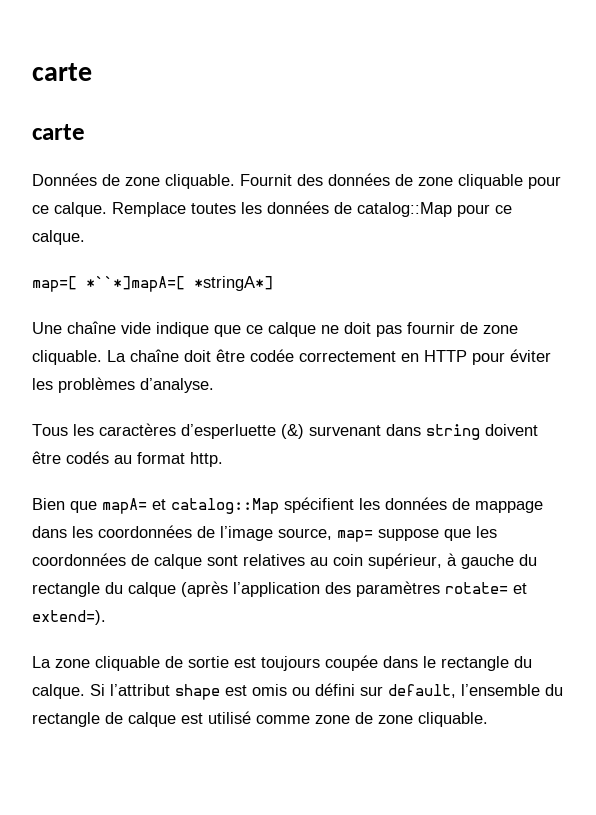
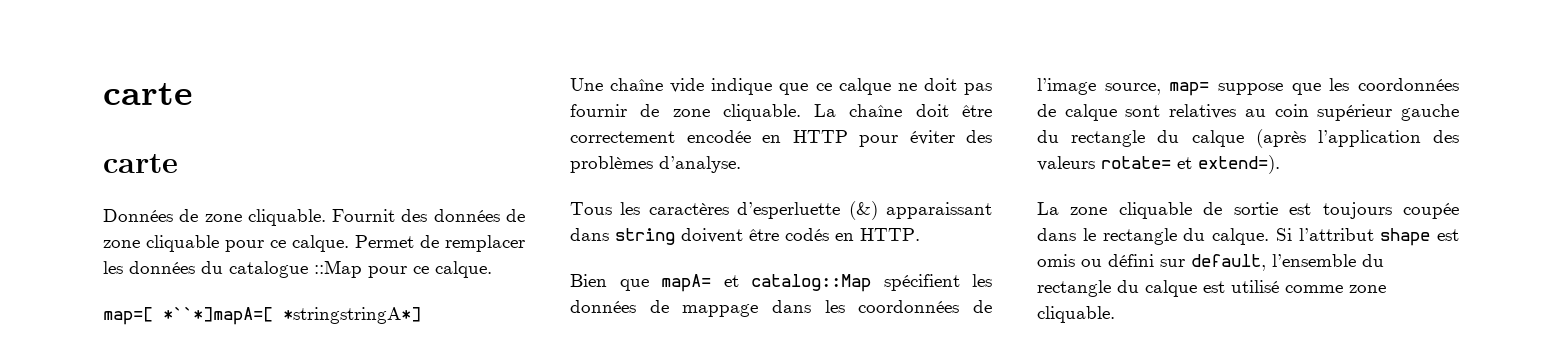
[112,201,452,217] Remplace toutes les données de catalog::Map -> [355,235,525,252] [103,260,362,278] Permet de remplacer les données du catalogue ::Map
[194,276,273,291] *stringA*] -> [283,307,421,324] *stringstringA*]
[250,349,396,362] codée correctement -> [570,130,751,143] correctement encodée
[32,378,53,390] les -> [966,130,992,143] des
[309,425,381,436] survenant -> [886,202,992,219] apparaissant
[114,452,223,467] au format http. -> [835,228,920,241] en HTTP.
[368,553,457,569] supérieur, à -> [1317,104,1393,121] supérieur
[356,581,440,597] paramètres -> [1037,156,1095,171] valeurs
[105,712,123,724] de -> [1117,280,1139,293] du
[355,712,413,724] de zone -> (1386, 289) none

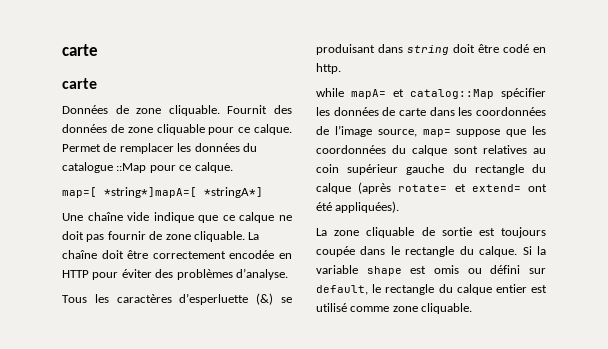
[163,307,421,325] *``*]mapA=[ *stringstringA*] -> [104,187,263,198] *string*]mapA=[ *stringA*]
[886,202,992,219] [570,228,920,245] [570,274,649,291] apparaissant dans string doivent être codés en HTTP. // Bien que -> [281,297,292,303] [316,44,546,55] [316,63,341,74] [316,88,344,97] se produisant dans string doit être codé en http. // while
[883,274,960,291] spécifient -> [501,88,546,99] spécifier
[682,304,759,317] mappage -> [399,108,426,116] carte
[1037,104,1056,117] de -> [392,145,407,154] du
[1317,130,1459,147] [1037,155,1280,174] l’application des valeurs rotate= et extend=). -> [398,184,547,192] [316,201,400,213] rotate= et extend= ont été appliquées).
[1298,228,1374,241] l’attribut -> [537,246,546,255] [316,265,358,274] la variable
[1272,254,1384,267] [1037,280,1197,297] l’ensemble du rectangle du calque -> [372,284,527,295] le rectangle du calque entier

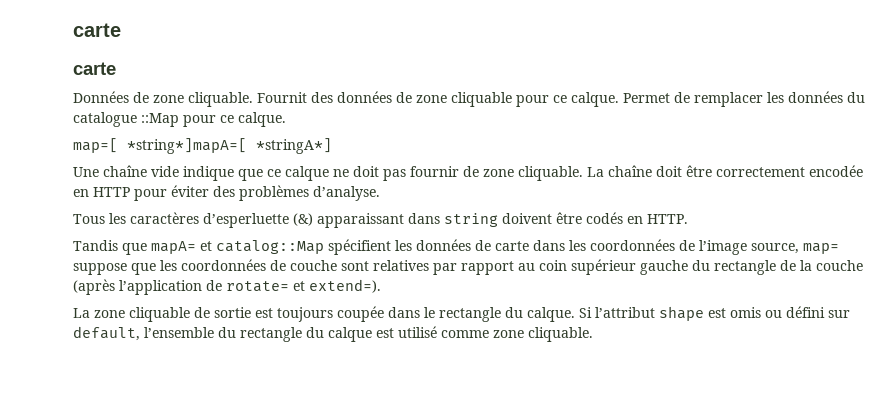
[281,297,292,303] [316,44,546,55] [316,63,341,74] [316,88,344,97] se produisant dans string doit être codé en http. // while -> [317,212,688,228] [73,240,147,255] apparaissant dans string doivent être codés en HTTP. // Tandis que
[501,88,546,99] spécifier -> [328,239,391,255] spécifient
[392,145,527,156] du calque sont relatives -> [270,260,514,275] de couche sont relatives par rapport
[532,164,546,173] [316,182,547,194] [316,201,400,213] du calque (après rotate= et extend= ont été appliquées). -> [780,260,863,271] [73,279,381,295] de la couche (après l’application de rotate= et extend=).
[537,246,546,255] [316,265,358,274] la variable -> [595,307,655,318] l’attribut
[372,284,527,295] le rectangle du calque entier -> [144,327,372,342] l’ensemble du rectangle du calque

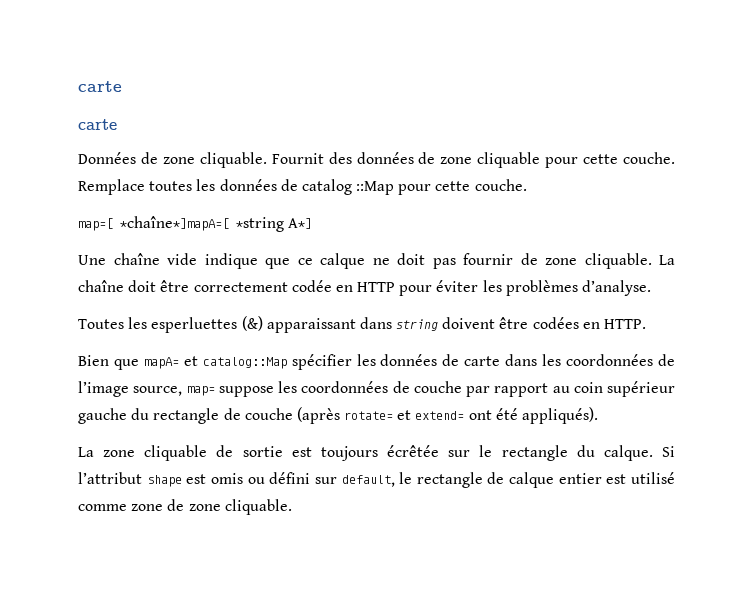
[553,91,865,107] [73,112,286,127] [73,138,332,154] ce calque. Permet de remplacer les données du catalogue ::Map pour ce calque. // map=[ *string*]mapA=[ *stringA*] -> [583,152,676,164] [78,179,527,195] [78,216,313,232] cette couche. Remplace toutes les données de catalog ::Map pour cette couche. // map=[ *chaîne*]mapA=[ *string A*]
[809,165,863,177] encodée -> [291,280,332,292] codée
[213,186,235,197] des -> [482,280,502,292] les
[73,212,289,228] Tous les caractères d’esperluette -> [78,317,238,333] Toutes les esperluettes
[586,212,623,224] codés -> [532,317,579,329] codées
[73,240,118,251] Tandis -> [78,355,109,366] Bien
[328,239,391,255] spécifient -> [291,354,352,370] spécifier
[131,263,156,275] que -> (274, 391) none
[341,260,429,271] sont relatives -> (462, 387) none
[800,260,812,271] la -> (241, 414) none
[119,279,381,295] l’application de rotate= et extend=). -> [344,407,599,424] rotate= et extend= ont été appliqués).
[337,306,420,322] coupée dans -> [387,445,471,457] écrêtée sur
[144,327,372,342] l’ensemble du rectangle du calque -> [399,472,602,488] le rectangle de calque entier
(524, 334) none -> [167,499,221,511] de zone

